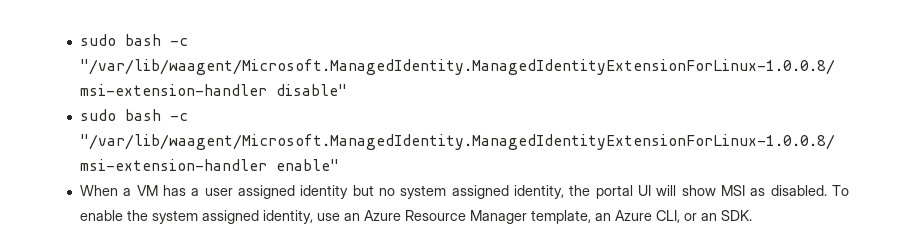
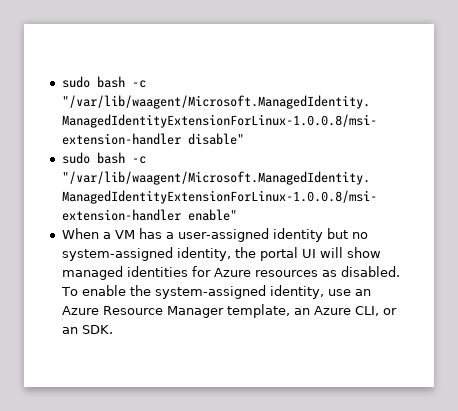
[204,185,295,199] user assigned -> [177,228,269,242] user-assigned
[400,185,509,199] system assigned -> [61,247,173,261] system-assigned
[720,185,745,196] MSI -> [61,266,318,280] managed identities for Azure resources
[151,210,259,224] system assigned -> [154,285,266,299] system-assigned

